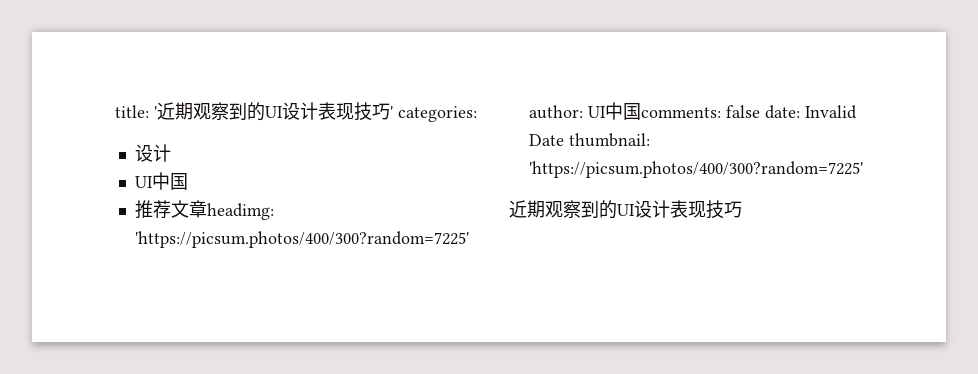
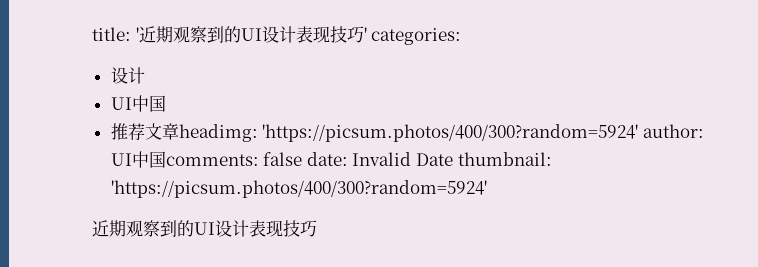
[134,231,469,248] 'https://picsum.photos/400/300?random=7225' -> [262,124,639,142] 'https://picsum.photos/400/300?random=5924'
[528,161,863,178] 'https://picsum.photos/400/300?random=7225' -> [110,180,487,198] 'https://picsum.photos/400/300?random=5924'

